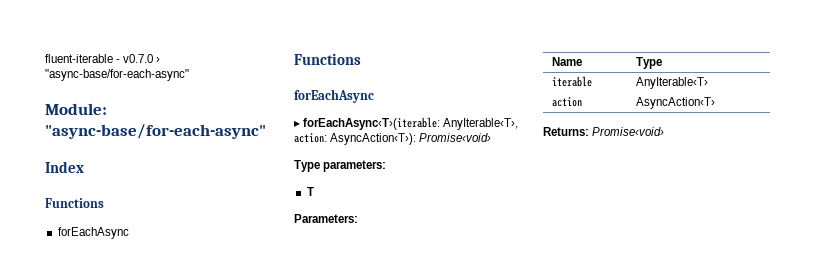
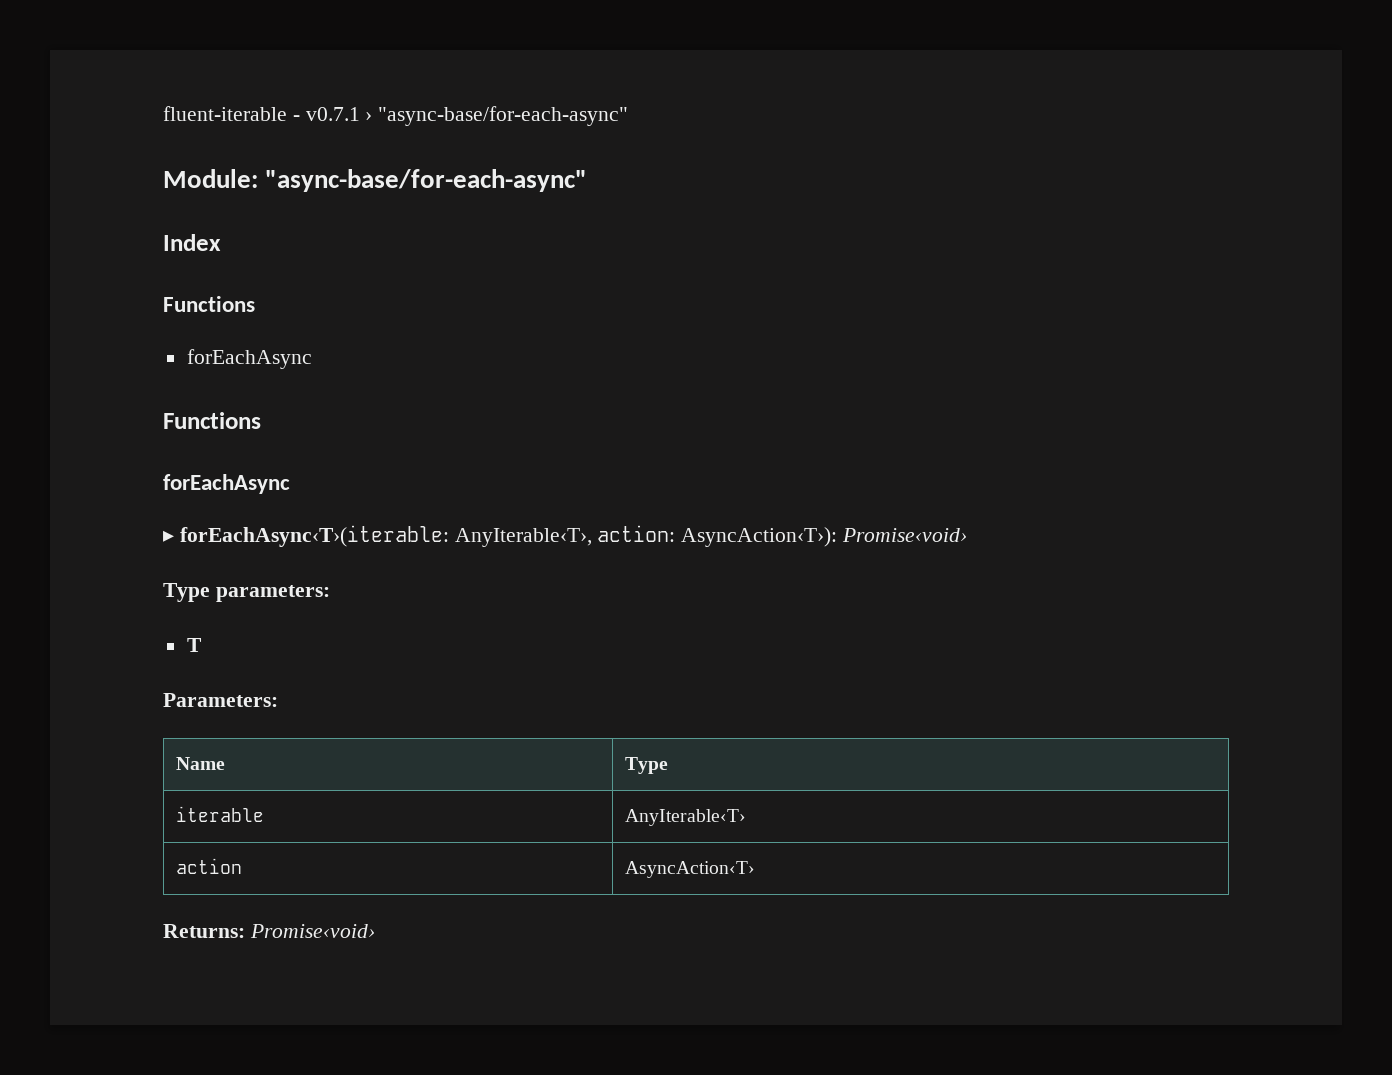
[123,54,154,63] v0.7.0 -> [305,107,360,121] v0.7.1

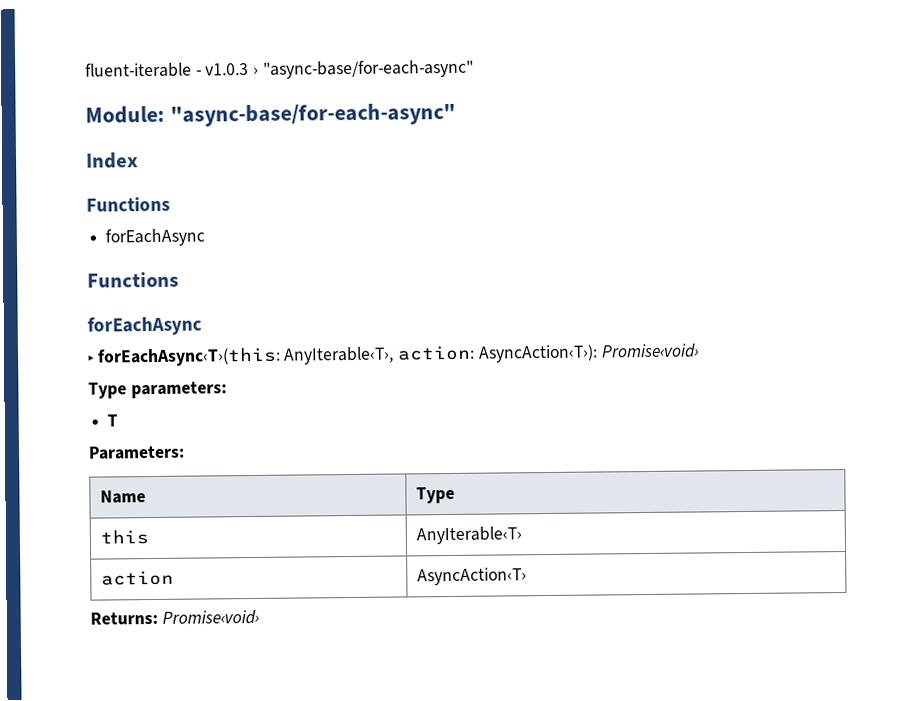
[305,107,360,121] v0.7.1 -> [205,63,250,76] v1.0.3
[179,525,449,547] forEachAsync‹T›(iterable: -> [96,346,281,367] forEachAsync‹T›(this:
[175,806,264,822] iterable -> [100,529,150,545] this

